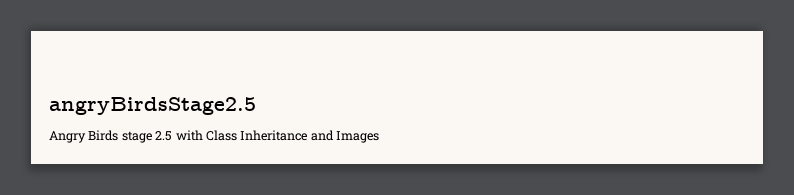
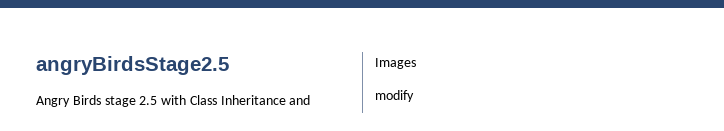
(379, 137) none -> [375,90,414,102] // modify

